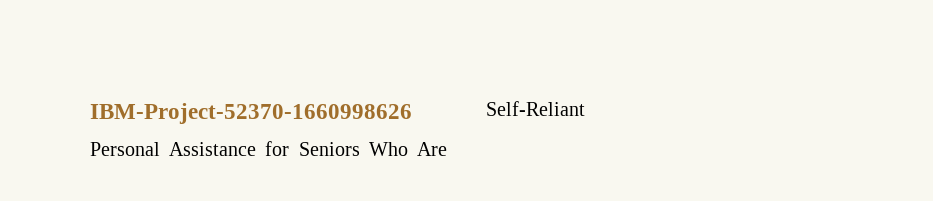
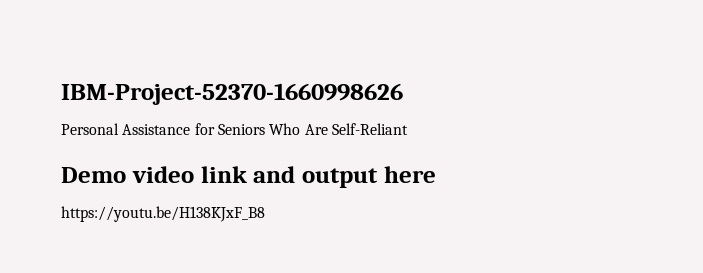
(585, 108) none -> [61,166,436,188] [61,206,265,222] // Demo video link and output here // https://youtu.be/H138KJxF_B8

